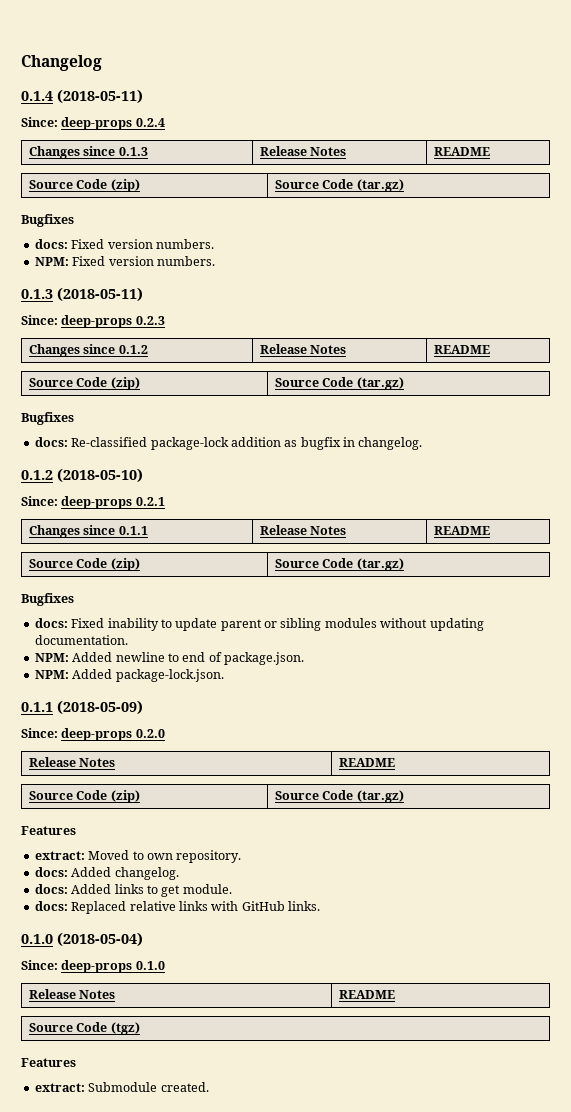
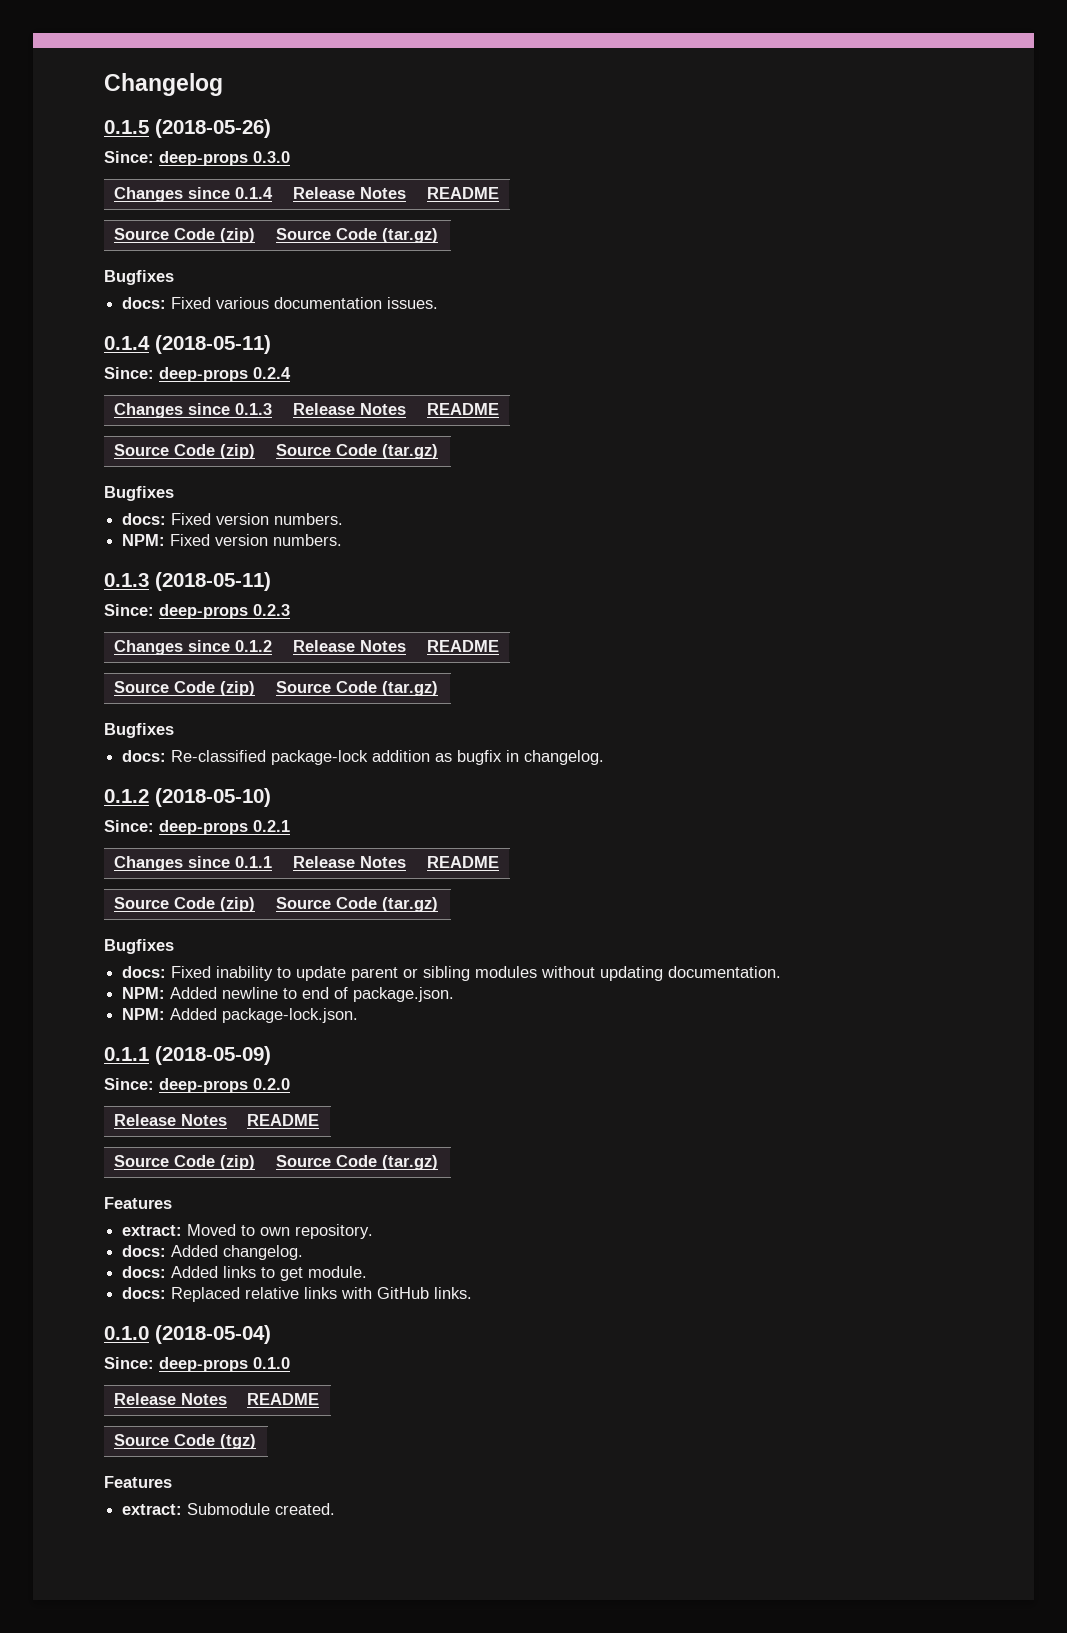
(102, 63) none -> [104,119,271,138] [104,151,290,166] [113,187,273,202] [292,187,406,199] [426,187,499,199] [113,228,255,243] [275,228,438,243] [104,270,174,285] [122,297,439,309] // 0.1.5 (2018-05-26) // Since: deep-props 0.3.0 // Changes since 0.1.4 | Release Notes | README // Source Code (zip) | Source Code (tar.gz) // Bugfixes // docs: Fixed various documentation issues.

